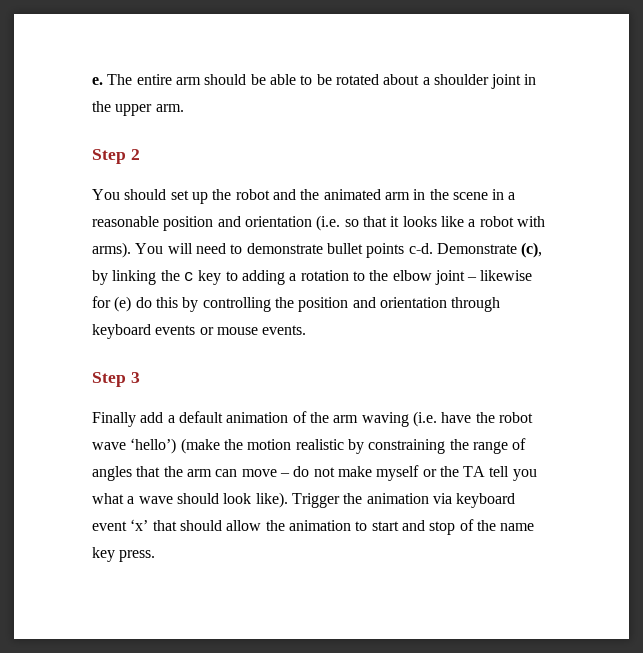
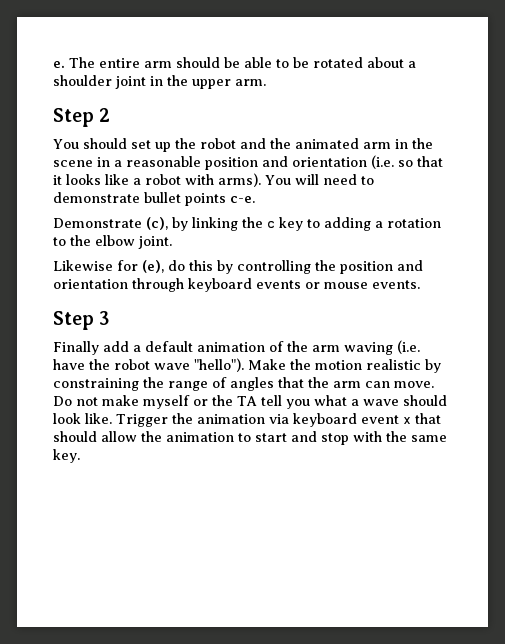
[408,243,433,254] c-d. -> [230,196,255,203] c-e. //
[434,270,533,285] [92,296,132,312] joint – likewise for (e) -> [138,236,172,249] [53,260,164,273] joint. // Likewise for (e),
[130,438,220,454] ‘hello’) (make -> [194,358,286,372] "hello"). Make
[241,466,310,477] move – do -> [394,381,434,388] [53,396,72,406] move. Do
[255,492,288,508] like). -> [85,413,112,424] like.
[130,519,149,531] ‘x’ -> [403,417,411,424] x
[459,519,535,531] [92,547,156,562] of the name key press. -> [353,431,447,442] [53,449,80,463] with the same key.

